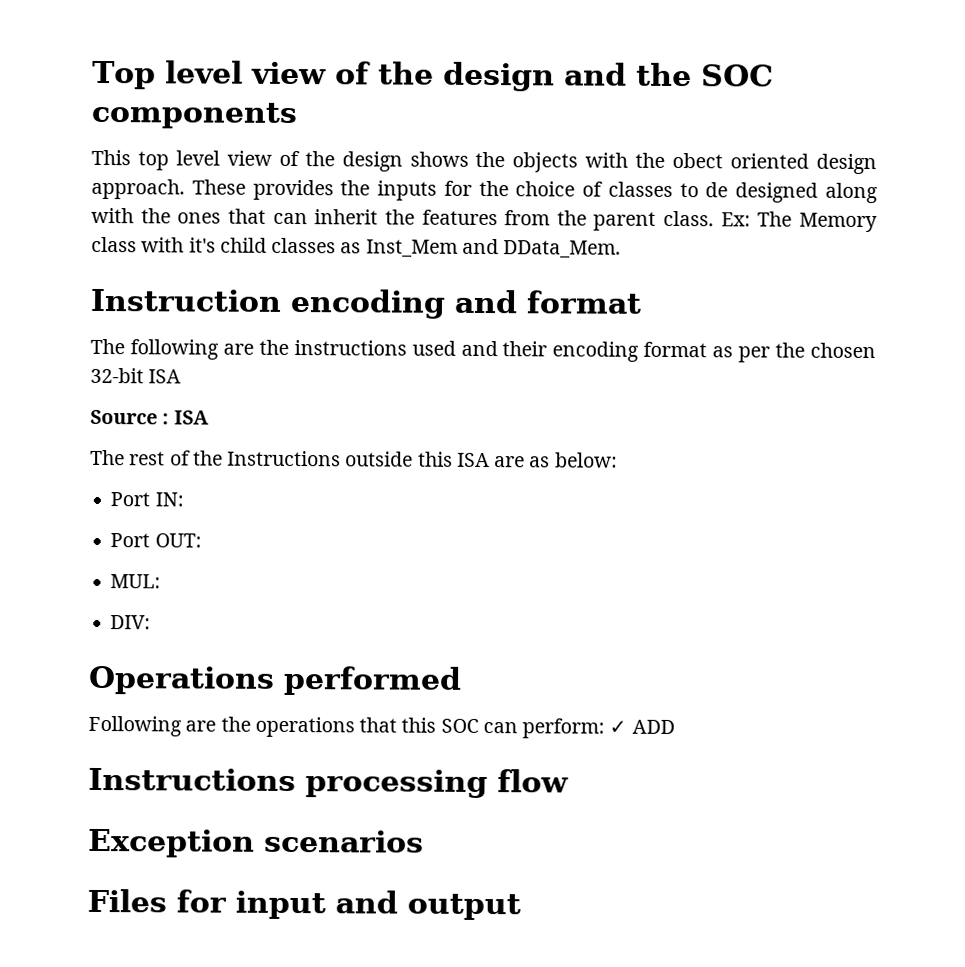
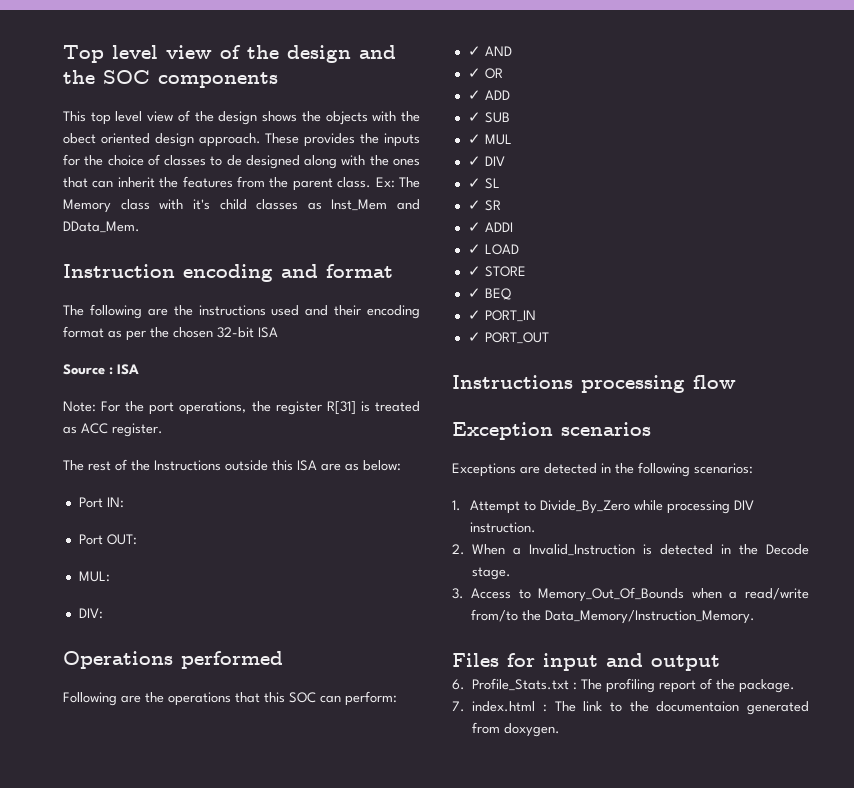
(209, 417) none -> [63,401,420,415] [63,423,163,437] // Note: For the port operations, the register R[31] is treated as ACC register.
[609,719,675,735] ✓ ADD -> [467,46,512,56] [467,68,503,79] [467,90,510,100] [467,112,510,123] [467,134,512,145] [467,156,505,166] [467,178,500,189] [467,200,501,211] [467,222,513,232] [467,244,519,255] [467,266,526,277] [467,288,511,300] [467,310,536,322] [467,332,549,344] // ✓ AND // ✓ OR // ✓ ADD // ✓ SUB // ✓ MUL // ✓ DIV // ✓ SL // ✓ SR // ✓ ADDI // ✓ LOAD // ✓ STORE // ✓ BEQ // ✓ PORT_IN // ✓ PORT_OUT
(424, 841) none -> [452,462,753,477] [452,500,755,514] [470,522,537,533] [452,544,809,556] [472,567,512,580] [452,587,809,602] [471,609,756,624] // Exceptions are detected in the following scenarios: // 1. Attempt to Divide_By_Zero while processing DIV instruction. // 2. When a Invalid_Instruction is detected in the Decode stage. // 3. Access to Memory_Out_Of_Bounds when a read/write from/to the Data_Memory/Instruction_Memory.
(521, 907) none -> [452,678,796,693] [452,701,809,715] [472,722,561,737] // 6. Profile_Stats.txt : The profiling report of the package. // 7. index.html : The link to the documentaion generated from doxygen.

